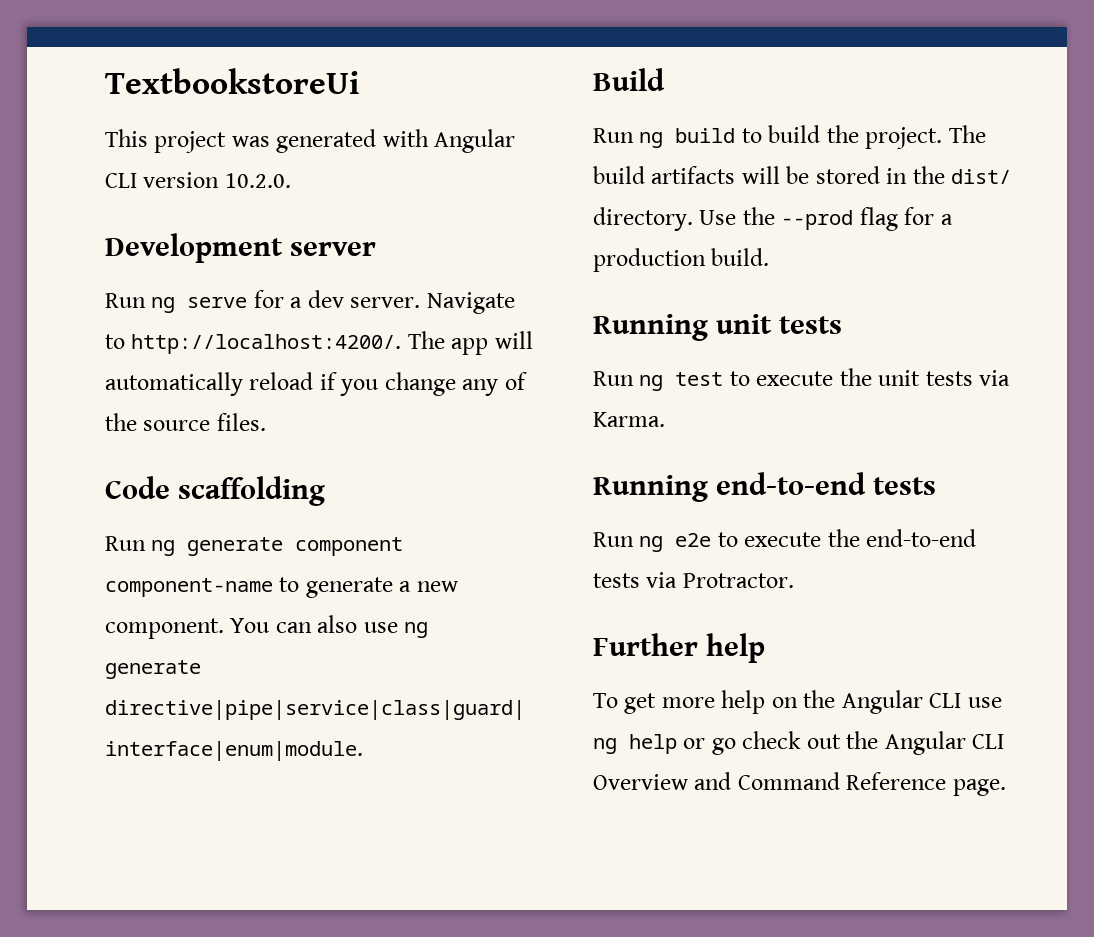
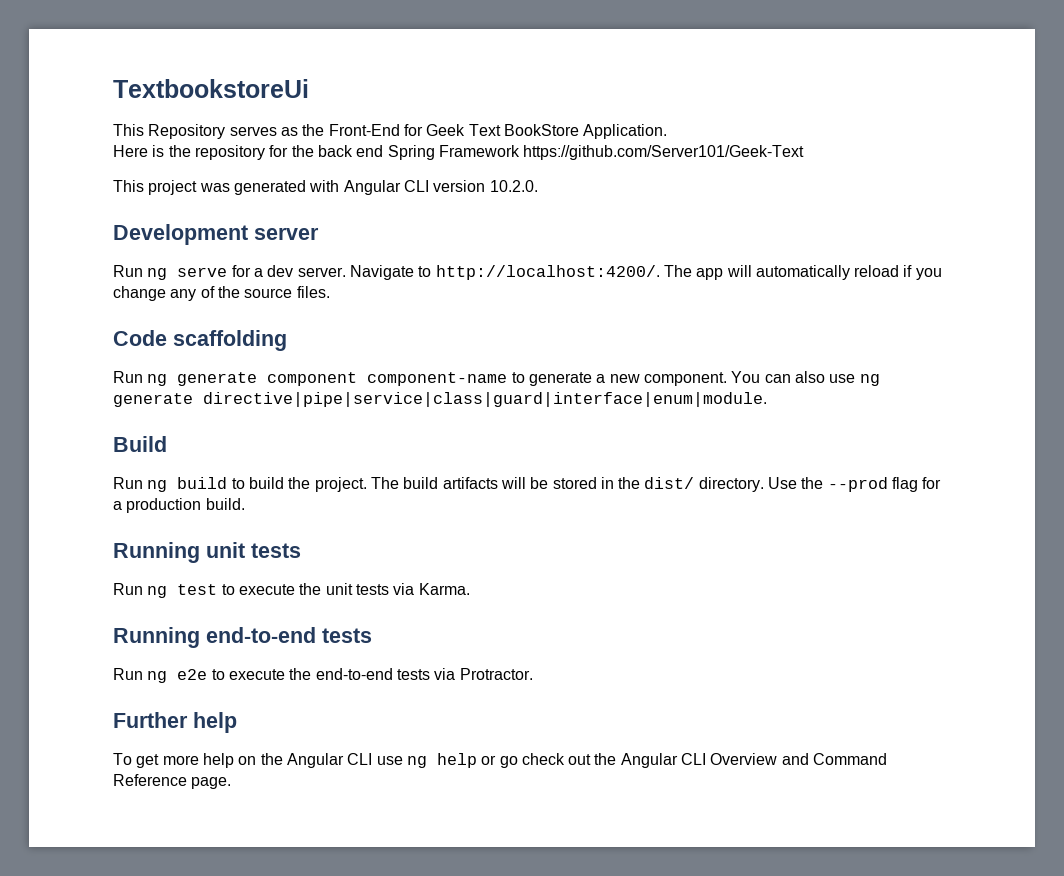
(360, 81) none -> [113,124,668,139] [113,145,805,160] // This Repository serves as the Front-End for Geek Text BookStore Application. // Here is the repository for the back end Spring Framework https://github.com/Server101/Geek-Text

